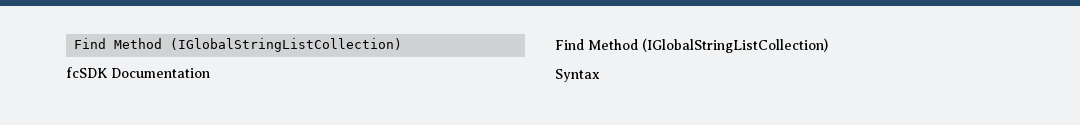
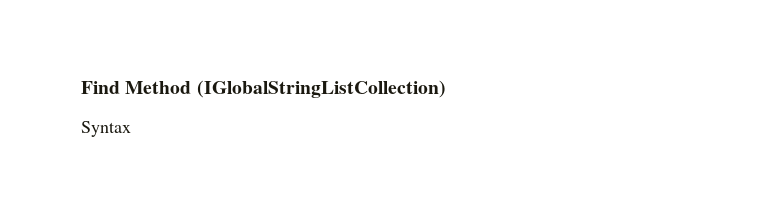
[74,38,403,52] [66,67,210,78] [555,38,828,53] Find Method (IGlobalStringListCollection) // fcSDK Documentation // Find Method (IGlobalStringListCollection) -> [81,80,446,98] Find Method (IGlobalStringListCollection)

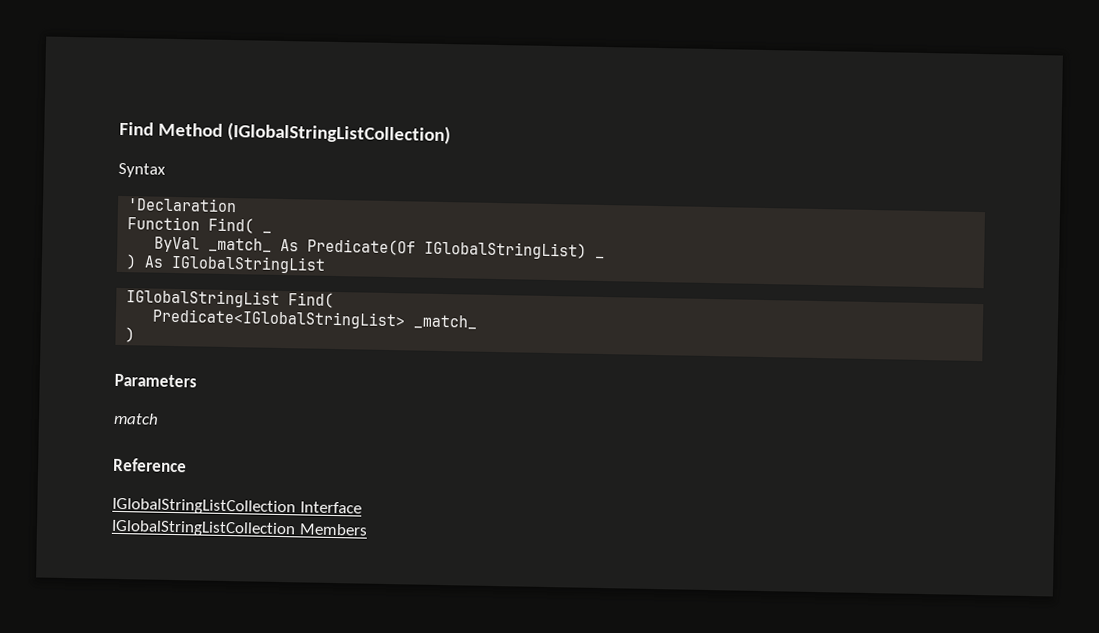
(131, 129) none -> [127,197,238,213] [127,216,273,234] [154,236,606,260] [126,254,327,274] [126,289,335,308] [152,308,479,330] [125,327,136,343] [114,373,197,388] [113,412,159,425] [113,457,187,473] [112,497,362,516] [111,519,368,538] // 'Declaration // Function Find( _ // ByVal _match_ As Predicate(Of IGlobalStringList) _ // ) As IGlobalStringList // IGlobalStringList Find( // Predicate<IGlobalStringList> _match_ // ) // Parameters // match // Reference // IGlobalStringListCollection Interface // IGlobalStringListCollection Members

